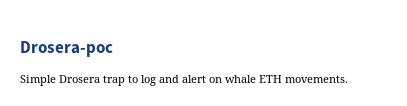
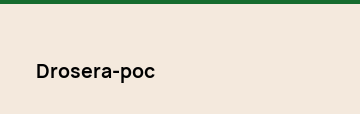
[20,75,348,86] // Simple Drosera trap to log and alert on whale ETH movements. -> (155, 73) none

